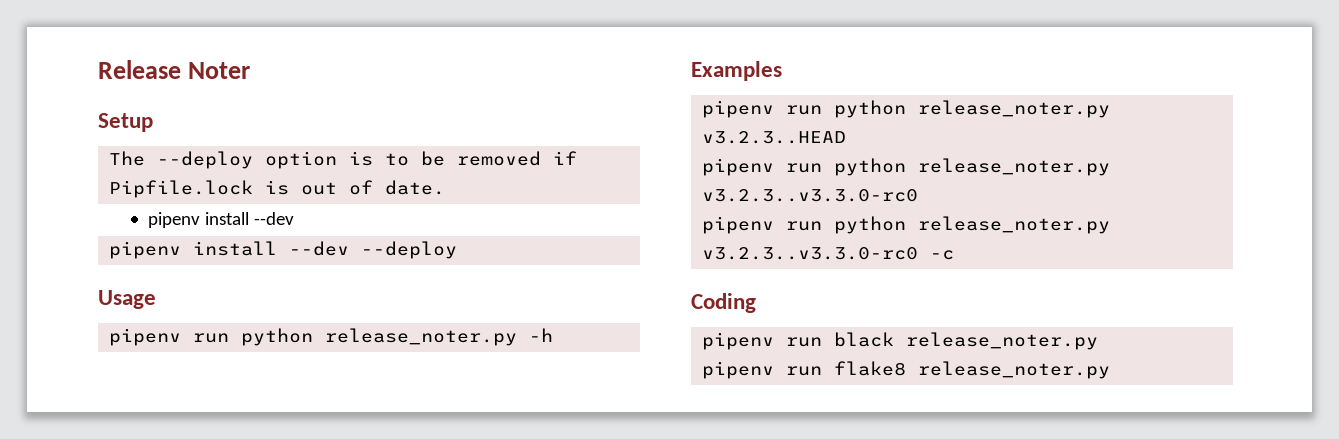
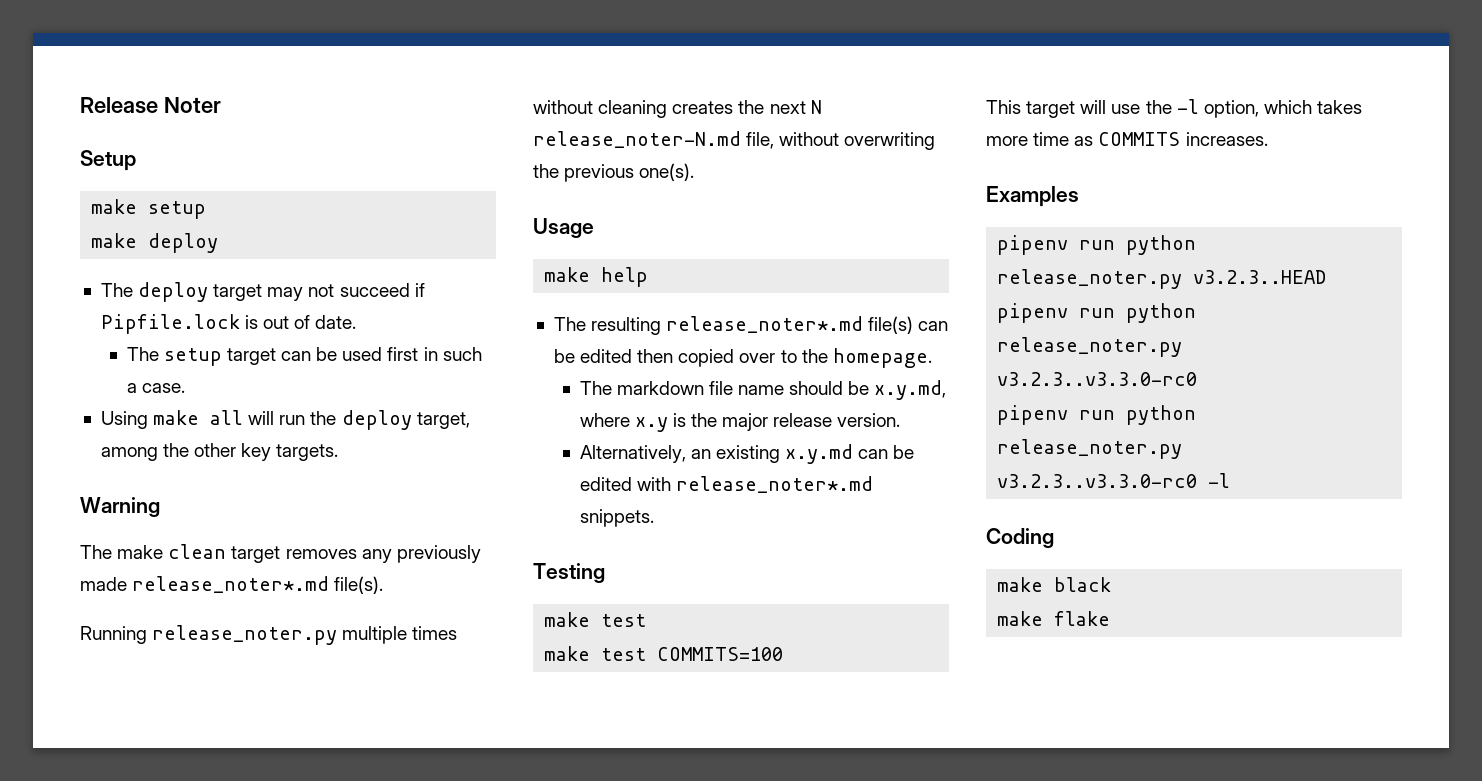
[109,151,542,169] The --deploy option is to be removed -> [91,199,207,219] [91,233,219,253] [100,282,410,302] make setup // make deploy // The deploy target may not succeed
[147,212,294,228] [109,241,458,259] [98,290,156,309] [109,328,554,346] pipenv install --dev // pipenv install --dev --deploy // Usage // pipenv run python release_noter.py -h -> [126,347,482,366] [126,383,185,393] [100,410,470,430] [100,443,339,461] [80,497,160,517] [80,544,481,563] [80,576,384,594] [80,625,458,645] [533,100,822,118] [533,131,936,150] [533,163,695,182] [533,218,594,238] [544,267,649,287] [553,316,949,335] [553,348,932,368] [579,380,947,400] [579,413,901,432] [579,444,915,464] [579,476,873,493] [579,509,654,527] [533,563,605,583] [544,612,647,627] [544,646,784,661] [986,99,1363,118] [986,132,1268,146] The setup target can be used first in such a case. // Using make all will run the deploy target, among the other key targets. // Warning // The make clean target removes any previously made release_noter*.md file(s). // Running release_noter.py multiple times without cleaning creates the next N release_noter-N.md file, without overwriting the previous one(s). // Usage // make help // The resulting release_noter*.md file(s) can be edited then copied over to the homepage. // The markdown file name should be x.y.md, where x.y is the major release version. // Alternatively, an existing x.y.md can be edited with release_noter*.md snippets. // Testing // make test // make test COMMITS=100 // This target will use the -l option, which takes more time as COMMITS increases.
[930,250,955,260] -c -> [1208,473,1231,488] -l
[702,332,823,350] pipenv run -> [997,577,1044,592] make
[906,332,1099,350] [702,361,1111,379] release_noter.py // pipenv run flake8 release_noter.py -> [997,611,1111,626] // make flake

